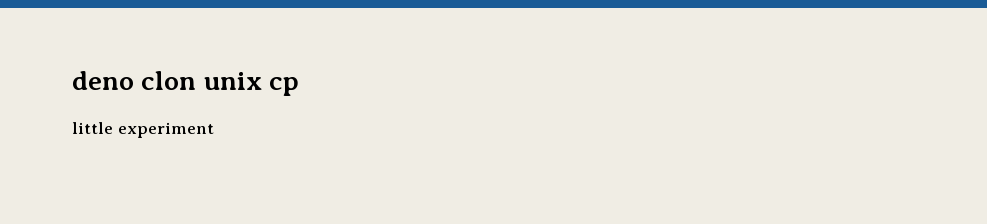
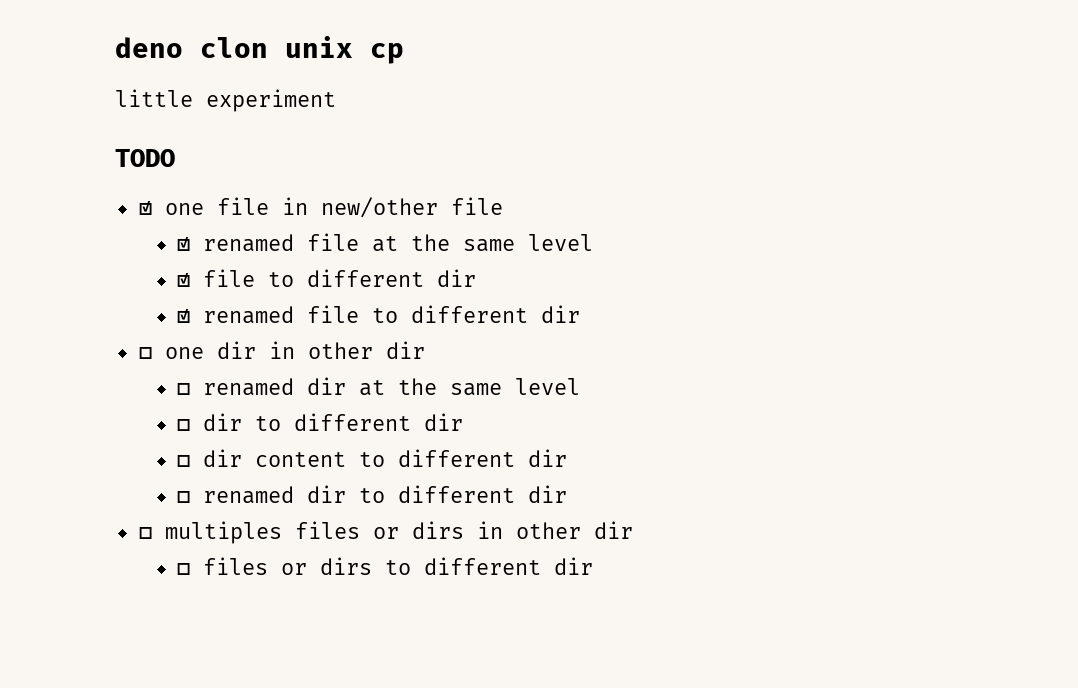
(214, 130) none -> [115,149,175,167] [138,197,503,218] [177,233,594,252] [177,269,477,287] [177,305,581,324] [138,341,425,359] [177,377,581,396] [177,413,464,431] [177,449,568,467] [177,485,568,504] [138,521,633,544] [177,557,594,575] // TODO // ☑ one file in new/other file // ☑ renamed file at the same level // ☑ file to different dir // ☑ renamed file to different dir // ☐ one dir in other dir // ☐ renamed dir at the same level // ☐ dir to different dir // ☐ dir content to different dir // ☐ renamed dir to different dir // ☐ multiples files or dirs in other dir // ☐ files or dirs to different dir

